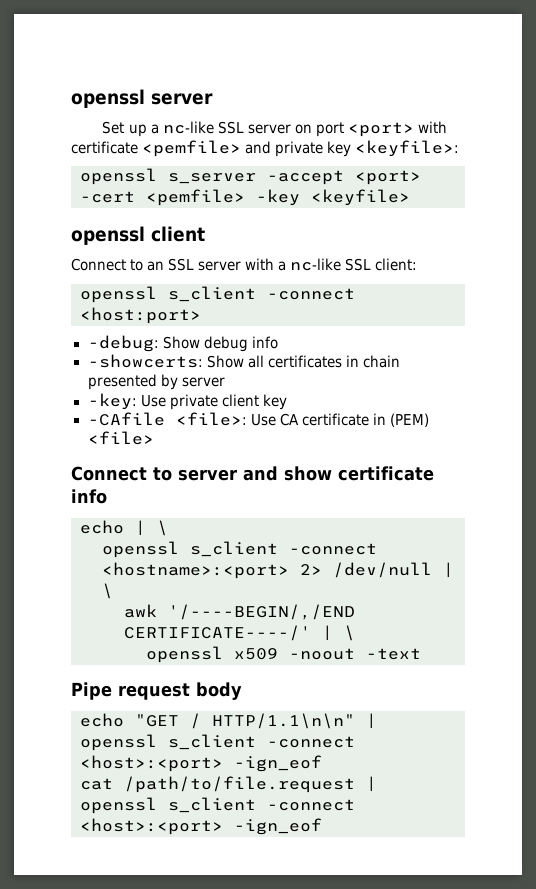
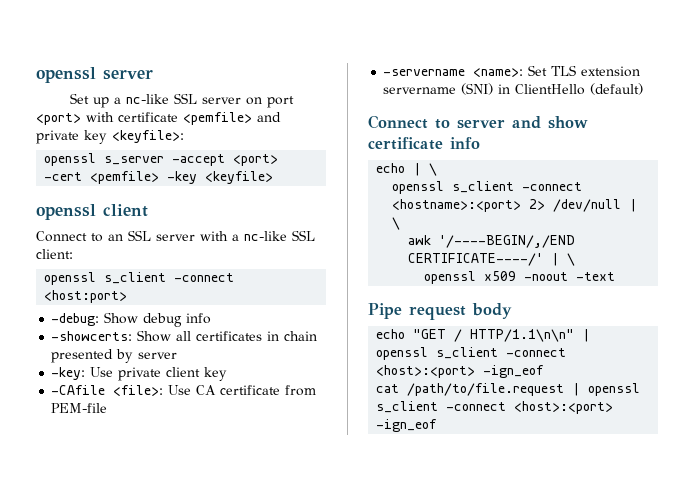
[372,413,429,427] [87,431,154,445] in (PEM) <file> -> [285,385,317,396] [51,403,108,413] [383,65,641,77] [383,83,644,95] from PEM-file // -servername <name>: Set TLS extension servername (SNI) in ClientHello (default)

